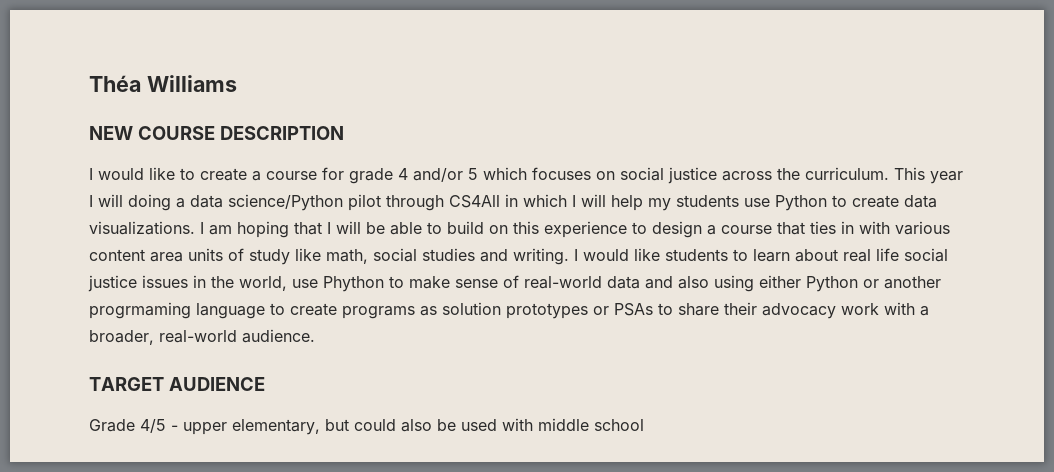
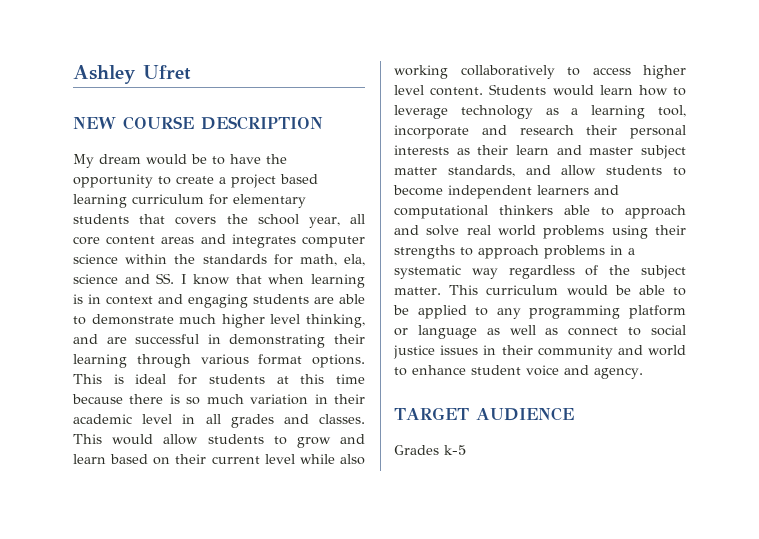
[89,75,237,92] Théa Williams -> [73,65,191,84] Ashley Ufret
[89,167,963,184] [89,194,937,211] [89,221,950,238] [89,248,948,265] [88,275,941,292] [89,302,929,319] [89,329,315,345] [89,377,265,391] [89,418,644,435] I would like to create a course for grade 4 and/or 5 which focuses on social justice across the curriculum. This year I will doing a data science/Python pilot through CS4All in which I will help my students use Python to create data visualizations. I am hoping that I will be able to build on this experience to design a course that ties in with various content area units of study like math, social studies and writing. I would like students to learn about real life social justice issues in the world, use Phython to make sense of real-world data and also using either Python or another progrmaming language to create programs as solution prototypes or PSAs to share their advocacy work with a broader, real-world audience. // TARGET AUDIENCE // Grade 4/5 - upper elementary, but could also be used with middle school -> [73,154,287,168] [73,174,318,188] [73,194,306,208] [73,214,365,228] [73,234,365,248] [73,254,365,266] [73,273,365,288] [73,294,365,308] [73,314,365,328] [73,334,365,348] [73,354,365,368] [73,374,365,385] [72,394,365,405] [73,414,365,428] [73,434,365,448] [73,454,365,465] [394,65,686,79] [394,84,686,96] [394,105,686,119] [394,125,686,139] [394,145,686,159] [394,165,686,177] [393,185,619,199] [394,205,686,219] [394,225,686,239] [394,245,635,259] [394,265,686,279] [394,285,686,296] [393,305,686,319] [394,325,686,339] [393,345,686,359] [394,365,643,379] [394,407,574,421] [394,445,466,455] My dream would be to have the opportunity to create a project based learning curriculum for elementary students that covers the school year, all core content areas and integrates computer science within the standards for math, ela, science and SS. I know that when learning is in context and engaging students are able to demonstrate much higher level thinking, and are successful in demonstrating their learning through various format options. This is ideal for students at this time because there is so much variation in their academic level in all grades and classes. This would allow students to grow and learn based on their current level while also working collaboratively to access higher level content. Students would learn how to leverage technology as a learning tool, incorporate and research their personal interests as their learn and master subject matter standards, and allow students to become independent learners and computational thinkers able to approach and solve real world problems using their strengths to approach problems in a systematic way regardless of the subject matter. This curriculum would be able to be applied to any programming platform or language as well as connect to social justice issues in their community and world to enhance student voice and agency. // TARGET AUDIENCE // Grades k-5

